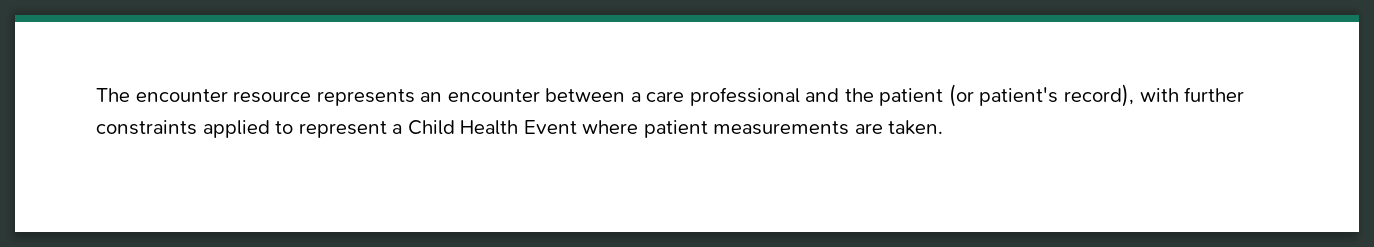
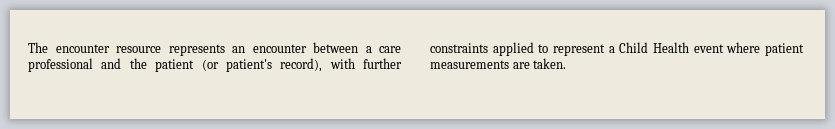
[523,120,577,134] Event -> [693,44,724,53] event

